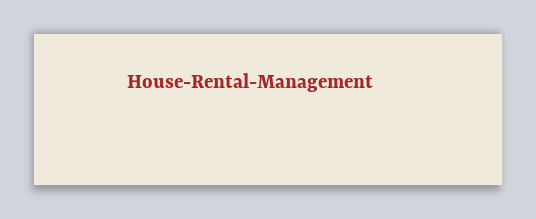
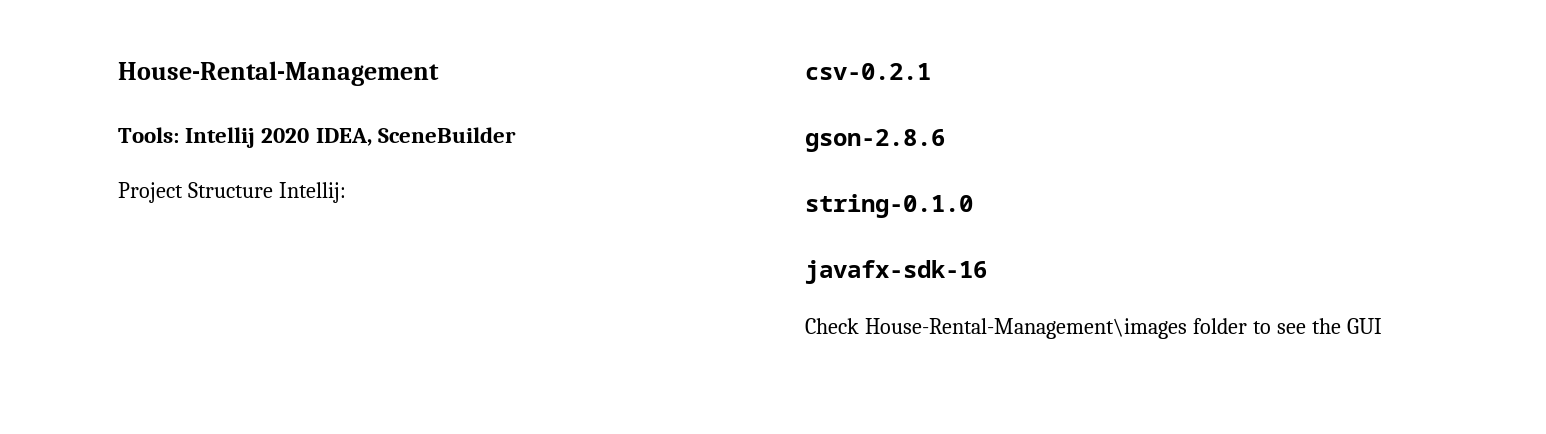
(373, 82) none -> [118,127,516,148] [118,182,346,203] [805,63,931,80] [805,129,945,152] [805,194,973,218] [805,260,987,284] [805,318,1382,339] // Tools: Intellij 2020 IDEA, SceneBuilder // Project Structure Intellij: // csv-0.2.1 // gson-2.8.6 // string-0.1.0 // javafx-sdk-16 // Check House-Rental-Management\images folder to see the GUI

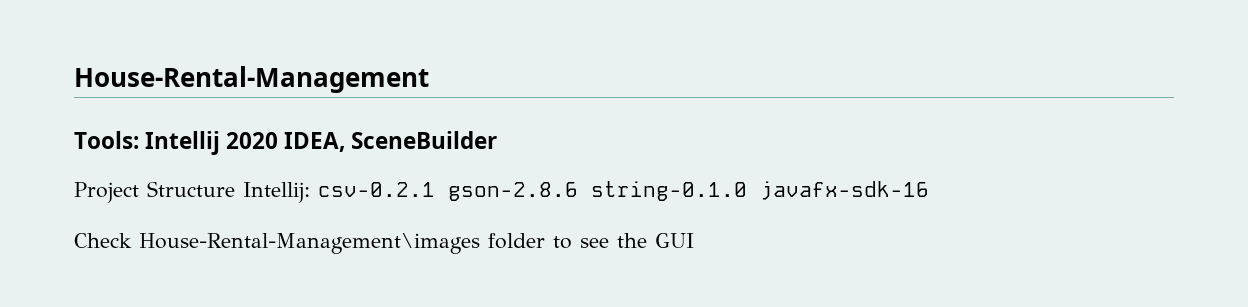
(346, 192) // -> (310, 192) none
(931, 71) // -> (435, 189) none
(945, 140) // -> (578, 191) none
(973, 206) // -> (747, 191) none

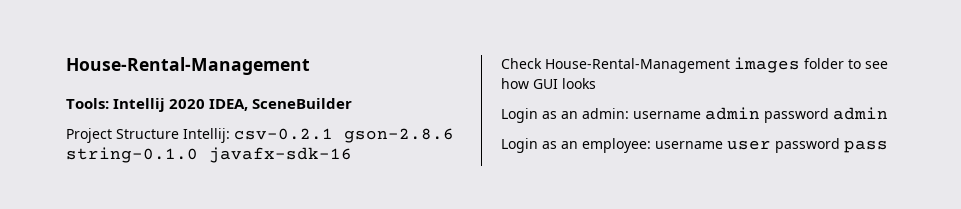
[139,233,480,254] House-Rental-Management\images -> [545,57,800,73] House-Rental-Management images
[617,233,694,248] the GUI -> [501,78,596,89] [501,107,888,123] [501,138,888,153] how GUI looks // Login as an admin: username admin password admin // Login as an employee: username user password pass

